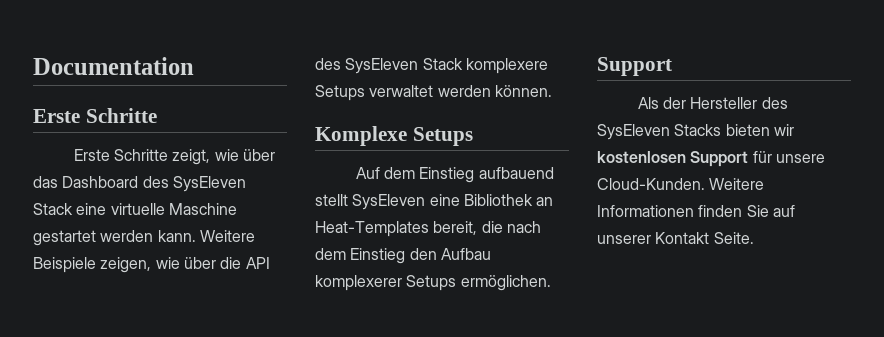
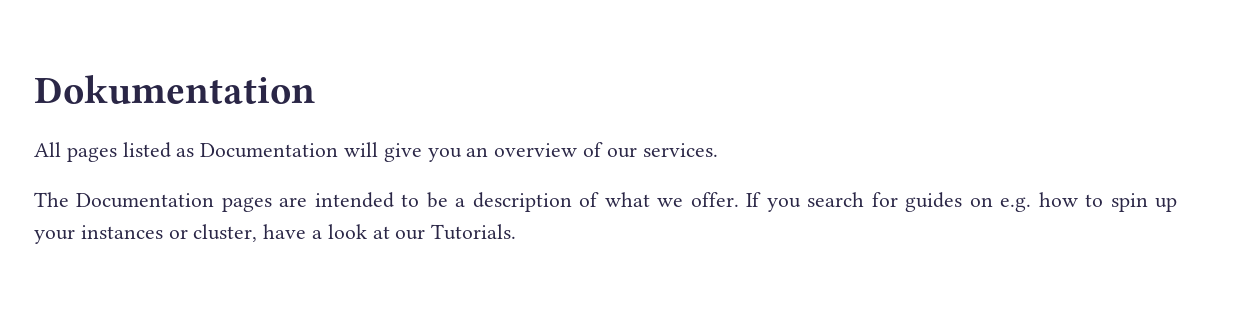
[33,57,194,75] [33,108,157,123] [73,149,276,165] [33,176,246,192] [33,203,237,215] [33,230,255,246] [33,257,270,273] [315,58,548,74] [315,85,552,101] [315,126,473,146] [355,167,554,183] [315,194,554,210] [315,221,541,237] [315,248,491,264] [315,275,551,291] [597,57,672,76] [637,97,788,109] [597,124,794,140] [597,151,825,167] [597,178,765,190] [597,205,795,217] [597,232,754,244] Documentation // Erste Schritte // Erste Schritte zeigt, wie über das Dashboard des SysEleven Stack eine virtuelle Maschine gestartet werden kann. Weitere Beispiele zeigen, wie über die API des SysEleven Stack komplexere Setups verwaltet werden können. // Komplexe Setups // Auf dem Einstieg aufbauend stellt SysEleven eine Bibliothek an Heat-Templates bereit, die nach dem Einstieg den Aufbau komplexerer Setups ermöglichen. // Support // Als der Hersteller des SysEleven Stacks bieten wir kostenlosen Support für unsere Cloud-Kunden. Weitere Informationen finden Sie auf unserer Kontakt Seite. -> [34,75,315,104] [34,142,718,162] [34,192,1178,212] [34,224,517,244] Dokumentation // All pages listed as Documentation will give you an overview of our services. // The Documentation pages are intended to be a description of what we offer. If you search for guides on e.g. how to spin up your instances or cluster, have a look at our Tutorials.

